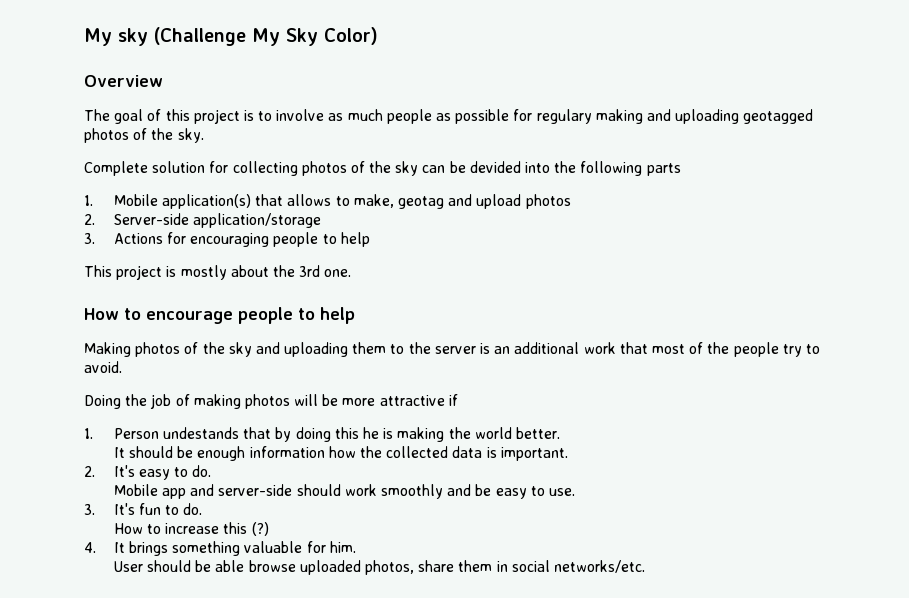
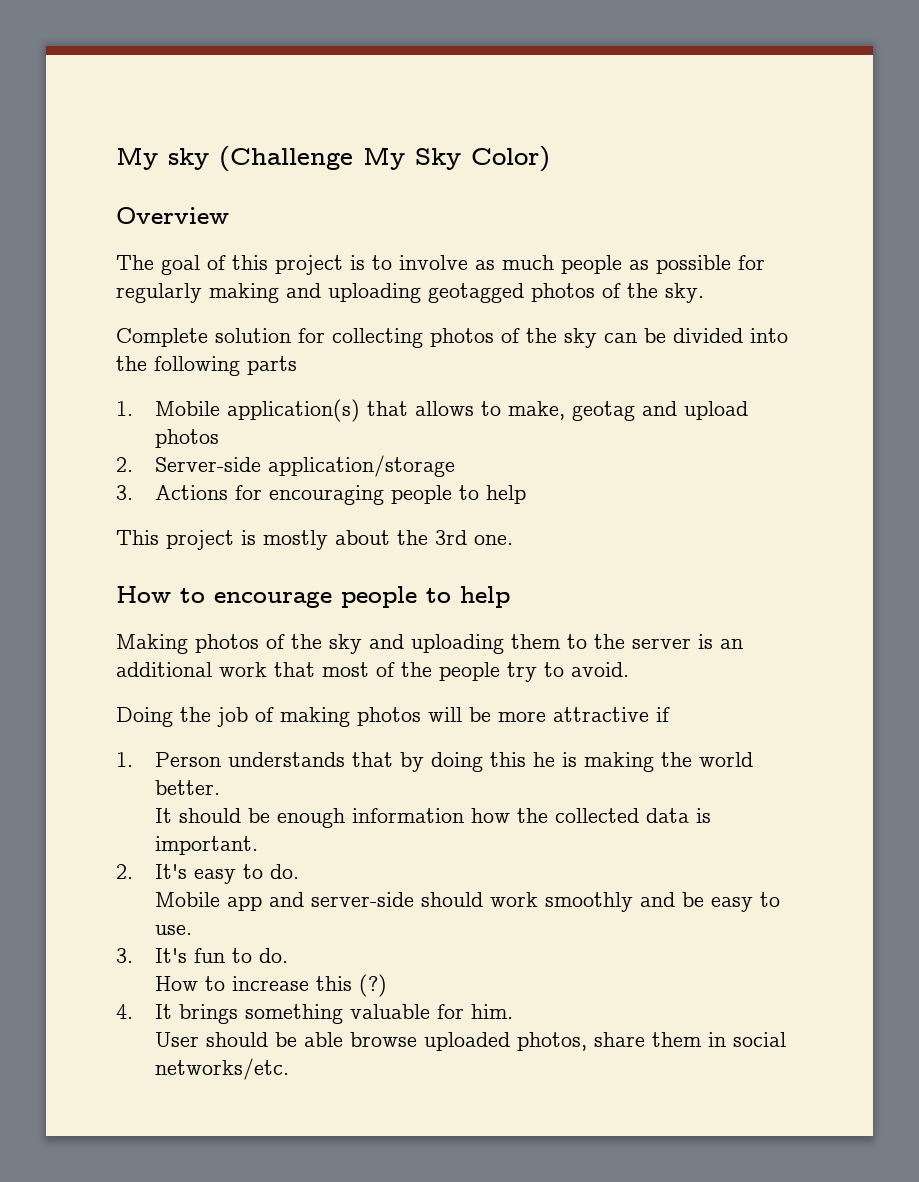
[536,109,592,124] regulary -> [116,283,202,303] regularly
[469,161,521,173] devided -> [673,328,743,343] divided
[163,427,240,439] undestands -> [227,752,345,767] understands

